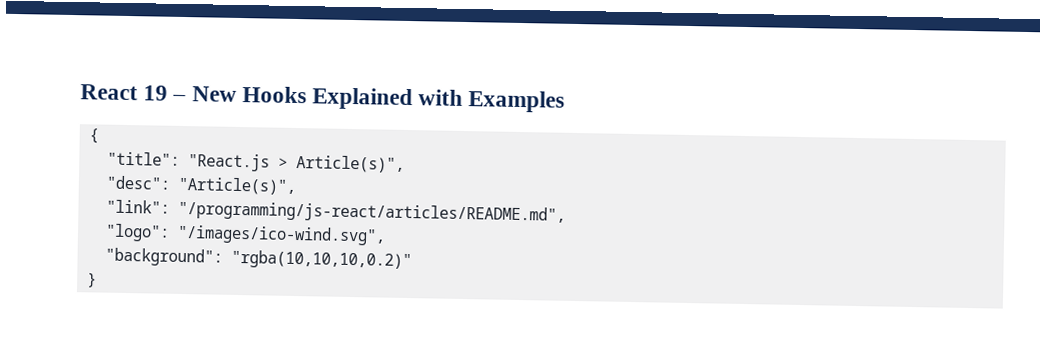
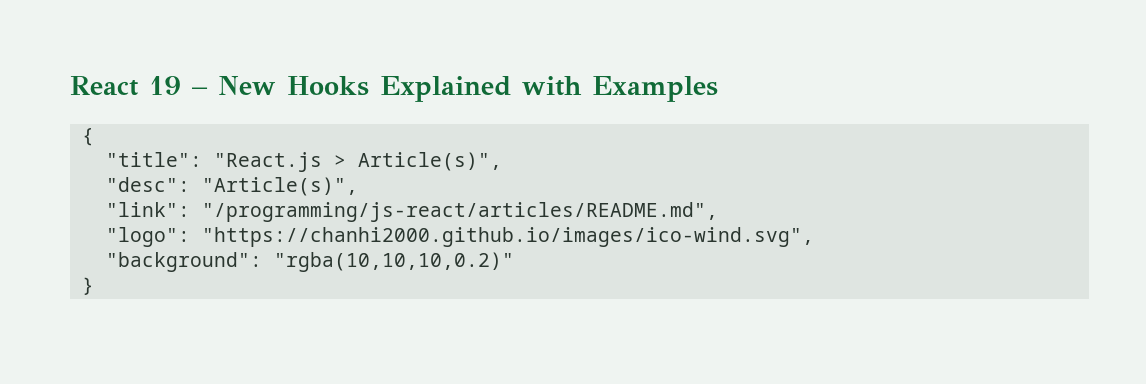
[177,224,387,246] "/images/ico-wind.svg", -> [202,227,815,247] "https://chanhi2000.github.io/images/ico-wind.svg",

